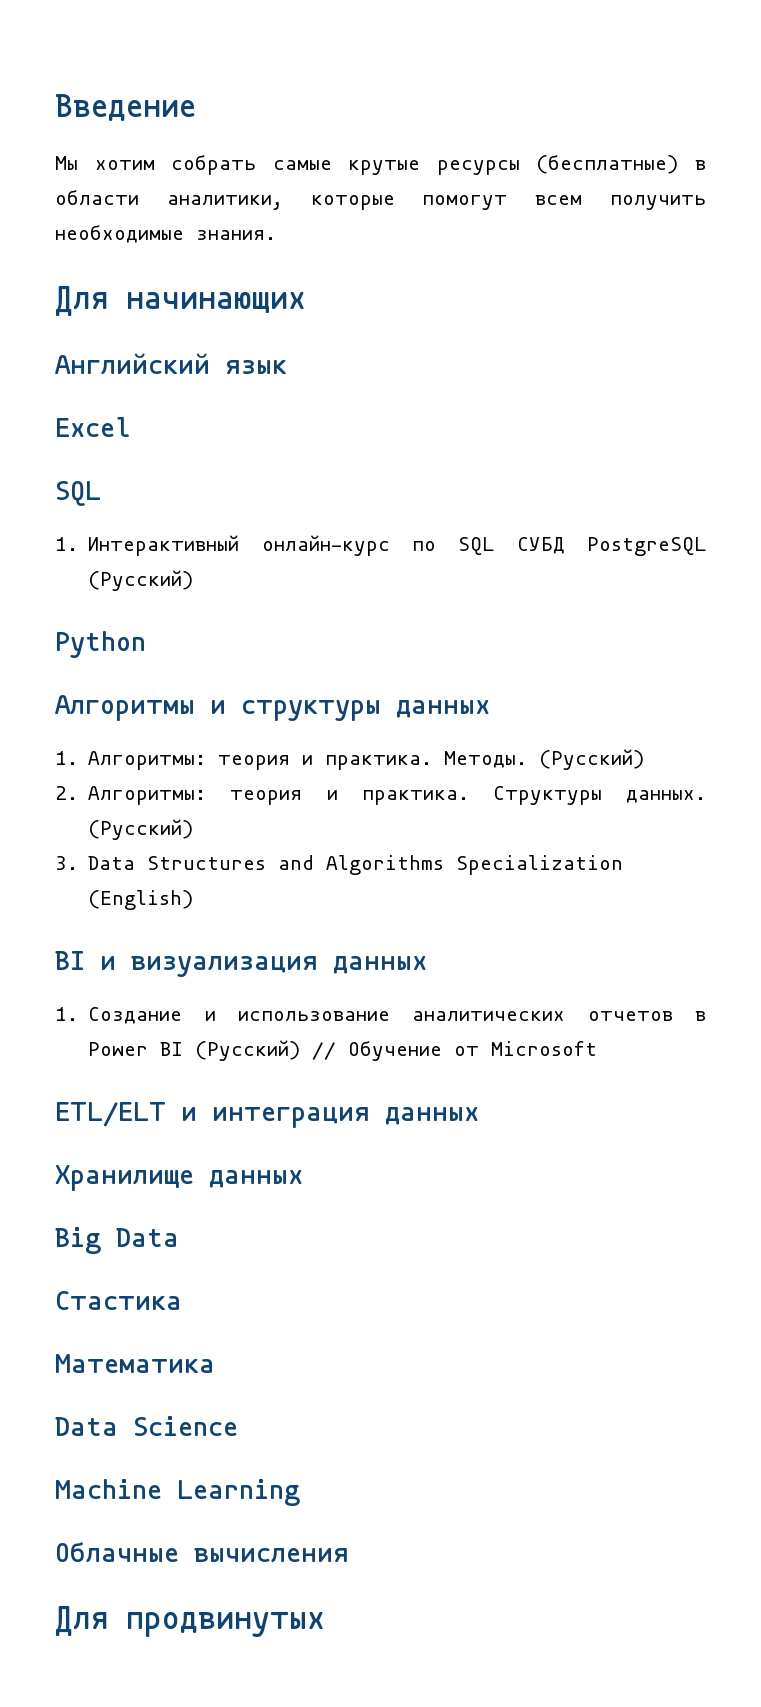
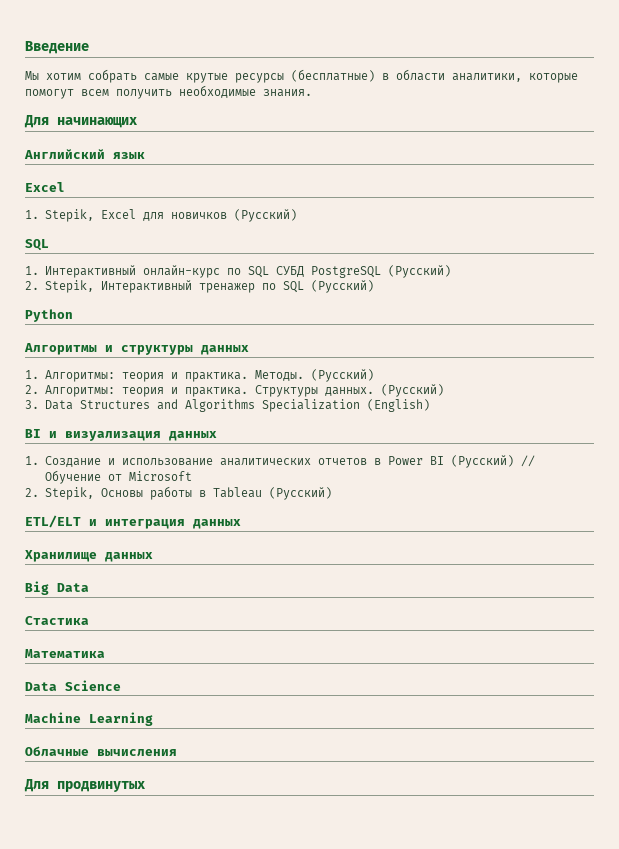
(131, 427) none -> [25,209,297,222] // 1. Stepik, Excel для новичков (Русский)
(194, 580) none -> [25,280,374,293] // 2. Stepik, Интерактивный тренажер по SQL (Русский)
(598, 1048) none -> [25,486,332,500] // 2. Stepik, Основы работы в Tableau (Русский)

